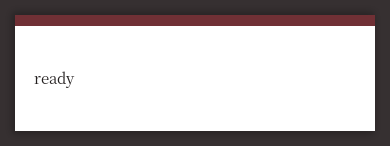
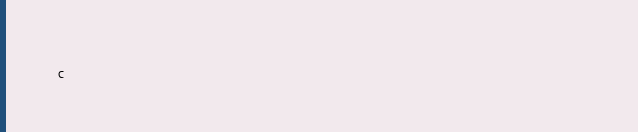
[34,71,75,88] ready -> [58,71,64,78] c

